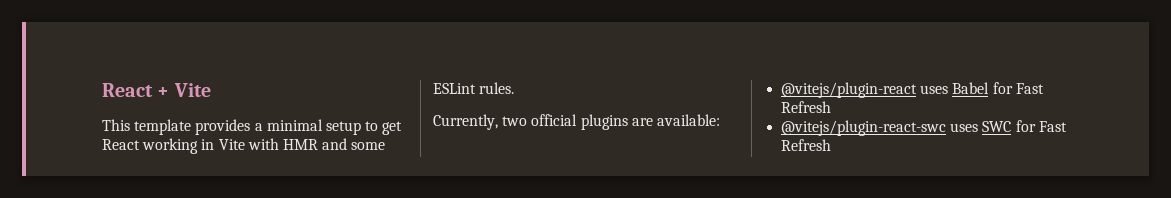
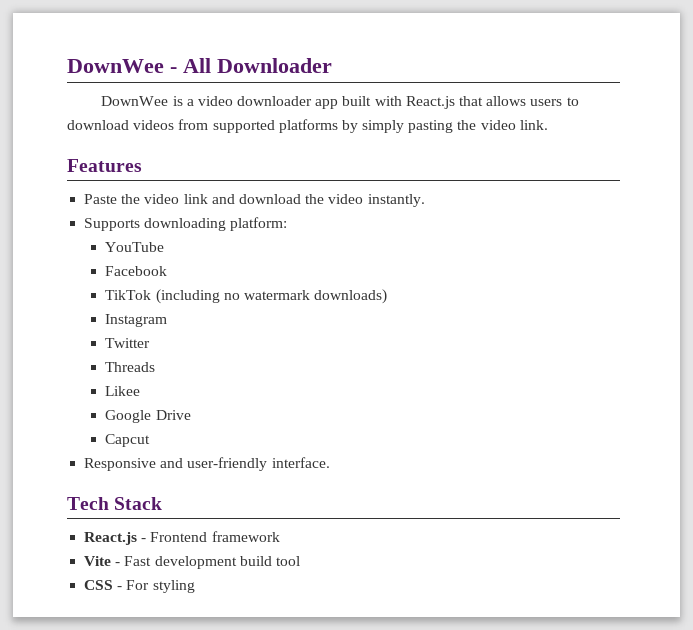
[102,83,211,97] [102,119,403,135] [102,138,386,154] [433,82,515,94] [433,114,720,130] [781,82,1044,98] [781,101,832,113] [781,120,1067,136] [781,139,832,151] React + Vite // This template provides a minimal setup to get React working in Vite with HMR and some ESLint rules. // Currently, two official plugins are available: // @vitejs/plugin-react uses Babel for Fast Refresh // @vitejs/plugin-react-swc uses SWC for Fast Refresh -> [67,58,332,73] [101,96,579,109] [67,119,548,133] [67,159,142,172] [84,194,425,207] [84,217,288,231] [105,242,165,252] [105,266,168,276] [105,289,388,304] [105,314,168,327] [105,338,151,348] [105,362,156,372] [105,386,141,396] [105,410,191,423] [105,434,151,447] [84,457,330,471] [67,497,163,510] [84,531,280,545] [84,556,300,569] [84,580,195,593] DownWee - All Downloader // DownWee is a video downloader app built with React.js that allows users to download videos from supported platforms by simply pasting the video link. // Features // Paste the video link and download the video instantly. // Supports downloading platform: // YouTube // Facebook // TikTok (including no watermark downloads) // Instagram // Twitter // Threads // Likee // Google Drive // Capcut // Responsive and user-friendly interface. // Tech Stack // React.js - Frontend framework // Vite - Fast development build tool // CSS - For styling

